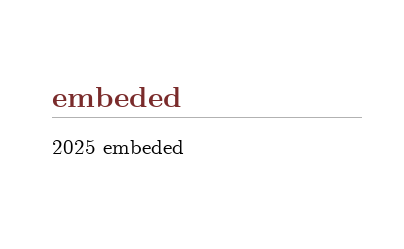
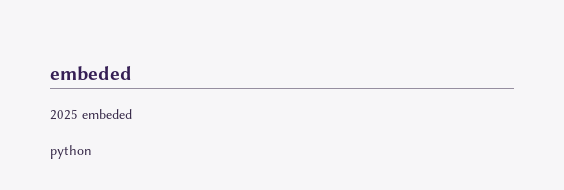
(184, 147) none -> [50,145,92,159] // python

